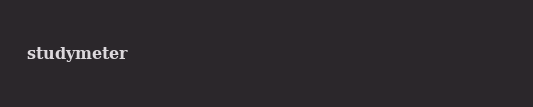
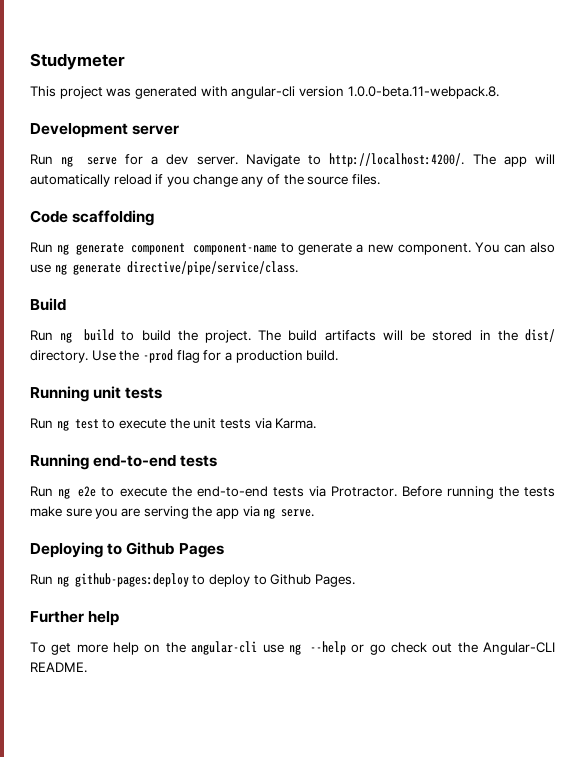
[27,47,128,62] studymeter -> [30,53,125,70] [30,86,499,99] [30,123,180,138] [30,153,556,167] [30,174,380,187] [30,210,155,226] [30,242,556,255] [30,261,298,275] [30,298,66,311] [30,329,556,343] [30,349,339,363] [30,386,163,402] [30,418,317,431] [30,454,218,470] [30,486,555,499] [30,506,315,519] [30,542,224,558] [30,573,355,587] [30,611,120,626] [30,641,555,655] [30,662,87,673] Studymeter // This project was generated with angular-cli version 1.0.0-beta.11-webpack.8. // Development server // Run ng serve for a dev server. Navigate to http://localhost:4200/. The app will automatically reload if you change any of the source files. // Code scaffolding // Run ng generate component component-name to generate a new component. You can also use ng generate directive/pipe/service/class. // Build // Run ng build to build the project. The build artifacts will be stored in the dist/ directory. Use the -prod flag for a production build. // Running unit tests // Run ng test to execute the unit tests via Karma. // Running end-to-end tests // Run ng e2e to execute the end-to-end tests via Protractor. Before running the tests make sure you are serving the app via ng serve. // Deploying to Github Pages // Run ng github-pages:deploy to deploy to Github Pages. // Further help // To get more help on the angular-cli use ng --help or go check out the Angular-CLI README.

